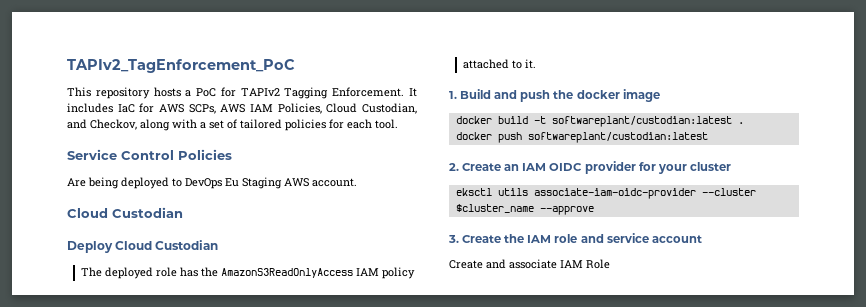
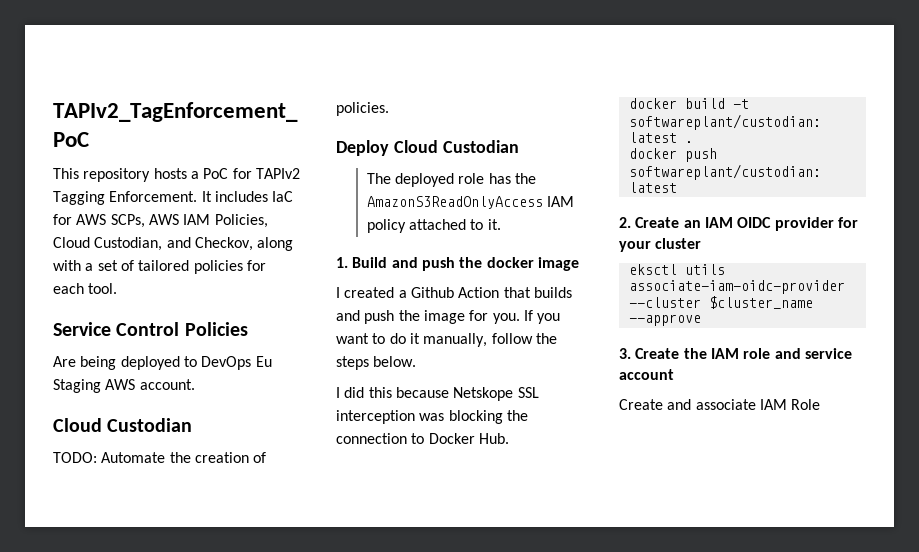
(183, 212) none -> [53,452,267,463] [336,102,389,116] // TODO: Automate the creation of policies.
(660, 95) none -> [336,287,572,298] [336,310,561,324] [336,333,557,347] [336,356,417,370] [336,387,539,401] [336,410,528,424] [336,433,509,444] // I created a Github Action that builds and push the image for you. If you want to do it manually, follow the steps below. // I did this because Netskope SSL interception was blocking the connection to Docker Hub.

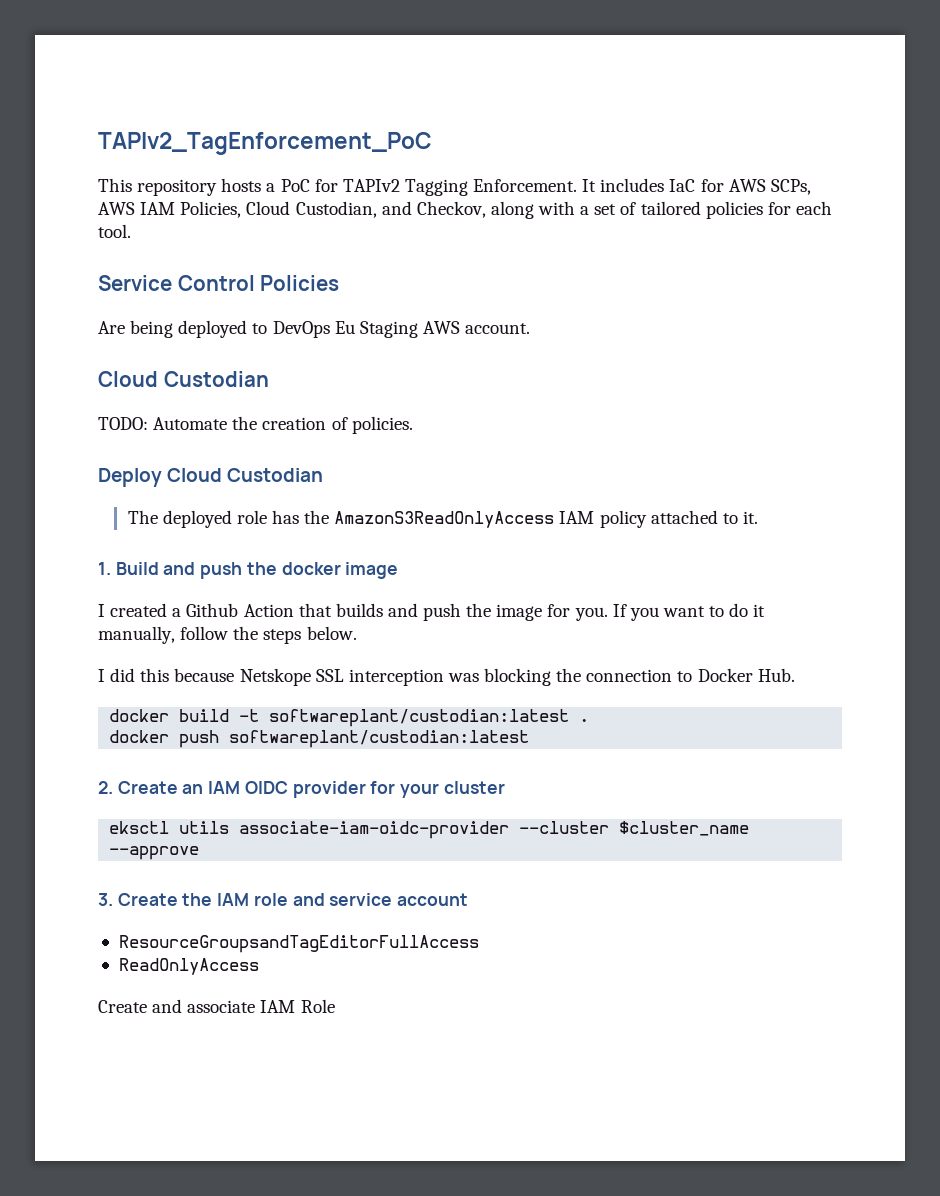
(674, 374) none -> [118,935,479,953] [118,958,259,975] // ResourceGroupsandTagEditorFullAccess // ReadOnlyAccess

